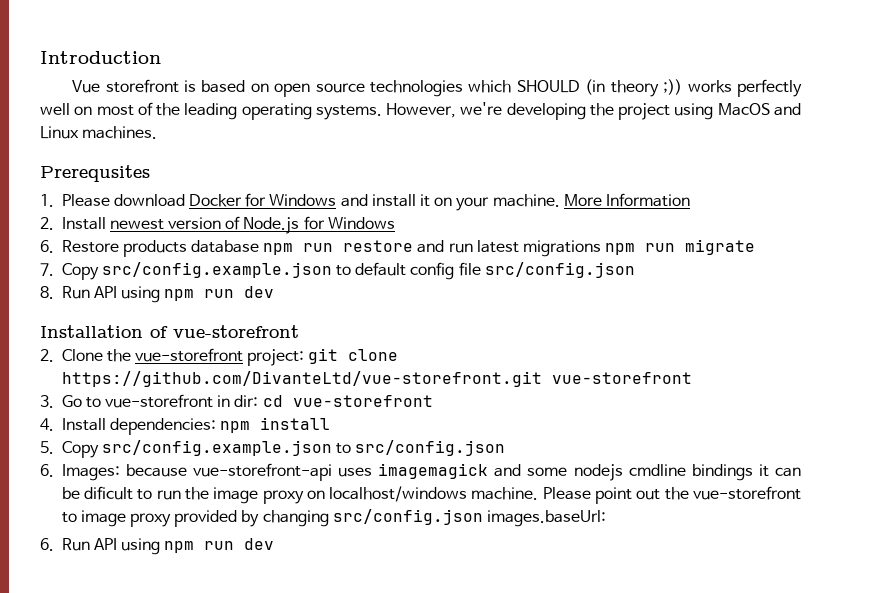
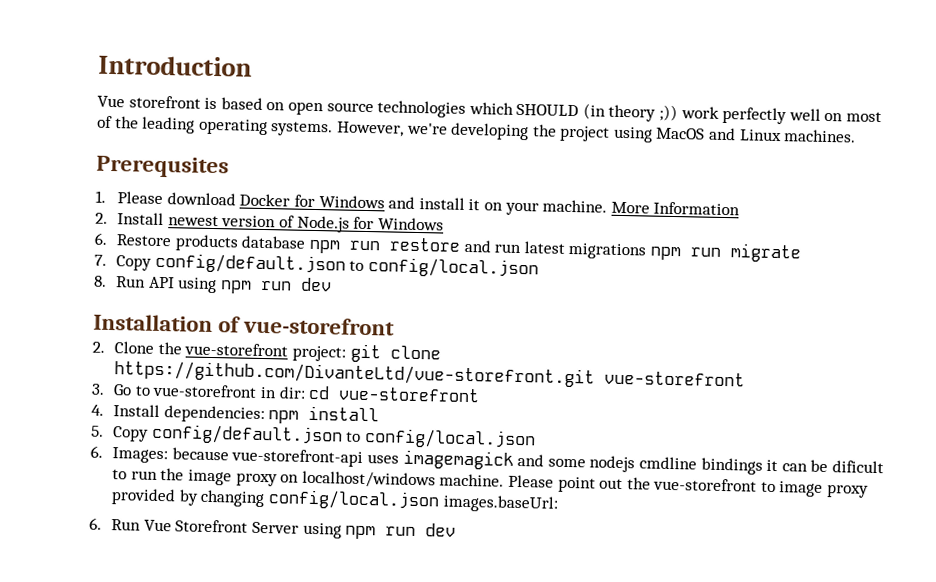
[687,80,732,93] works -> [680,106,719,119] work
[101,262,635,280] src/config.example.json to default config file src/config.json -> [154,252,539,279] config/default.json to config/local.json
[101,440,506,456] src/config.example.json to src/config.json -> [150,423,536,450] config/default.json to config/local.json
[332,509,483,525] src/config.json -> [267,489,440,511] config/local.json
[93,538,117,550] API -> [143,519,299,534] Vue Storefront Server

